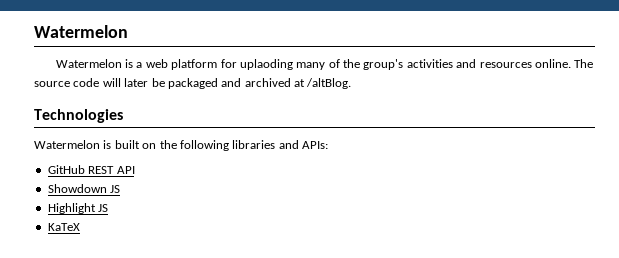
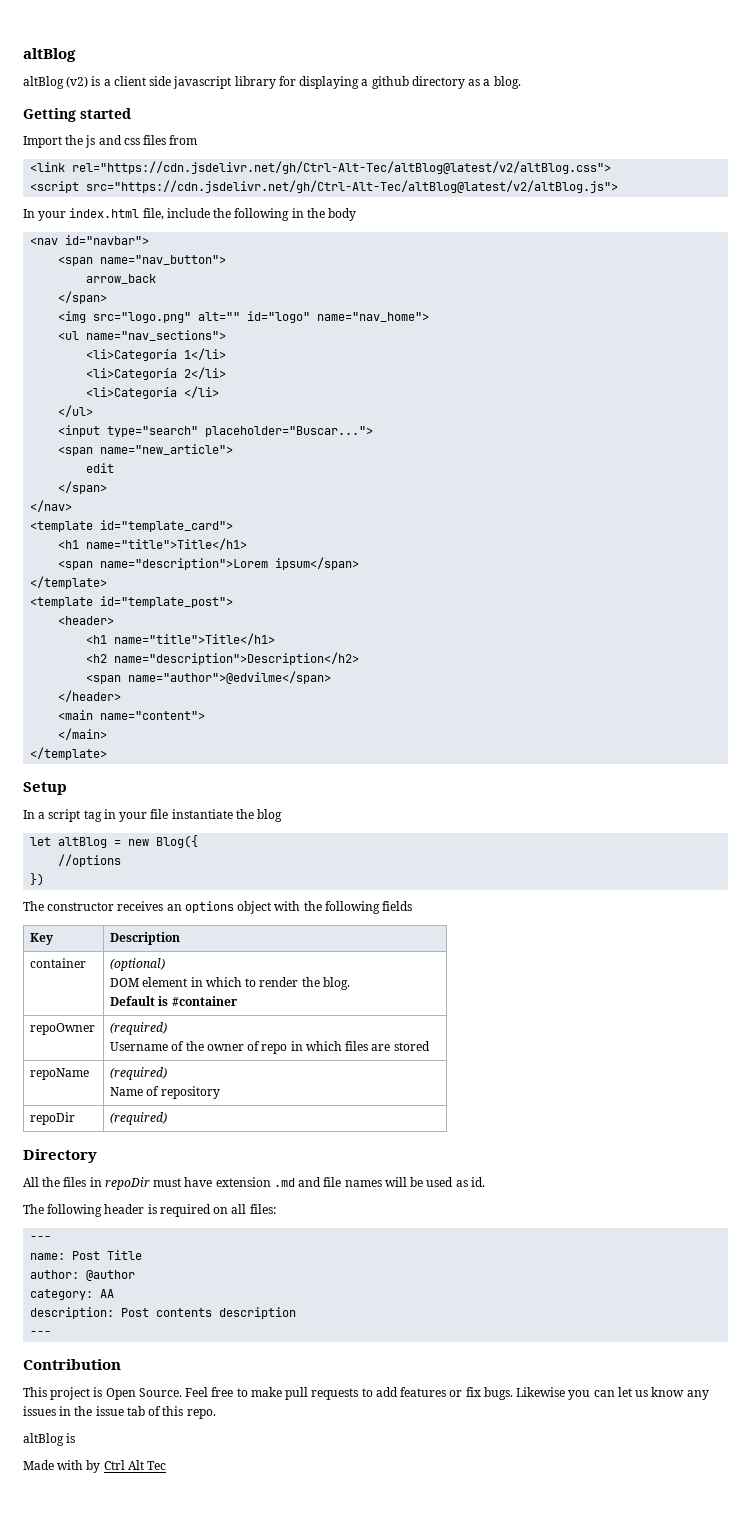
[34,25,128,38] [55,59,594,70] [34,78,352,89] [34,109,123,123] [34,140,328,151] [47,165,135,174] [47,184,121,193] [47,203,109,214] [47,223,80,231] Watermelon // Watermelon is a web platform for uplaoding many of the group's activities and resources online. The source code will later be packaged and archived at /altBlog. // Technologies // Watermelon is built on the following libraries and APIs: // GitHub REST API // Showdown JS // Highlight JS // KaTeX -> [23,48,76,62] [23,76,521,89] [23,108,131,122] [23,135,198,148] [30,161,612,174] [30,180,619,193] [23,208,357,221] [30,235,150,245] [58,255,227,266] [86,274,157,284] [58,291,108,304] [58,311,430,323] [58,330,227,341] [86,348,227,361] [86,367,227,380] [86,386,220,399] [58,405,94,417] [58,425,374,437] [58,444,234,456] [86,463,115,473] [58,481,108,494] [30,500,73,512] [30,520,234,532] [58,538,248,550] [58,557,360,570] [30,576,108,589] [30,596,234,608] [58,616,115,625] [86,633,276,645] [86,652,360,665] [86,671,332,684] [58,690,122,702] [58,710,206,720] [58,728,108,740] [30,747,108,760] [23,782,67,795] [23,809,283,822] [30,835,199,848] [58,854,122,867] [30,873,45,886] [23,901,413,914] [30,933,54,945] [110,932,181,945] [30,958,87,968] [110,958,166,971] [110,977,350,990] [110,996,238,1006] [30,1023,96,1035] [110,1022,168,1035] [110,1041,430,1054] [30,1068,90,1080] [110,1067,168,1080] [110,1086,220,1099] [30,1112,76,1125] [110,1112,168,1125] [23,1149,97,1163] [23,1177,485,1190] [23,1204,276,1217] [30,1236,52,1241] [30,1250,143,1260] [30,1270,136,1281] [30,1289,115,1300] [30,1307,297,1319] [30,1331,52,1336] [23,1359,121,1370] [23,1387,709,1400] [23,1406,216,1419] [23,1433,76,1446] [23,1460,167,1473] altBlog // altBlog (v2) is a client side javascript library for displaying a github directory as a blog. // Getting started // Import the js and css files from // <link rel="https://cdn.jsdelivr.net/gh/Ctrl-Alt-Tec/altBlog@latest/v2/altBlog.css"> // <script src="https://cdn.jsdelivr.net/gh/Ctrl-Alt-Tec/altBlog@latest/v2/altBlog.js"> // In your index.html file, include the following in the body // <nav id="navbar"> // <span name="nav_button"> // arrow_back // </span> // <img src="logo.png" alt="" id="logo" name="nav_home"> // <ul name="nav_sections"> // <li>Categoría 1</li> // <li>Categoría 2</li> // <li>Categoría </li> // </ul> // <input type="search" placeholder="Buscar..."> // <span name="new_article"> // edit // </span> // </nav> // <template id="template_card"> // <h1 name="title">Title</h1> // <span name="description">Lorem ipsum</span> // </template> // <template id="template_post"> // <header> // <h1 name="title">Title</h1> // <h2 name="description">Description</h2> // <span name="author">@edvilme</span> // </header> // <main name="content"> // </main> // </template> // Setup // In a script tag in your file instantiate the blog // let altBlog = new Blog({ // //options // }) // The constructor receives an options object with the following fields // Key | Description // container | (optional) // DOM element in which to render the blog. // Default is #container // repoOwner | (required) // Username of the owner of repo in which files are stored // repoName | (required) // Name of repository // repoDir | (required) // Directory // All the files in repoDir must have extension .md and file names will be used as id. // The following header is required on all files: // --- // name: Post Title // author: @author // category: AA // description: Post contents description // --- // Contribution // This project is Open Source. Feel free to make pull requests to add features or fix bugs. Likewise you can let us know any issues in the issue tab of this repo. // altBlog is // Made with by Ctrl Alt Tec

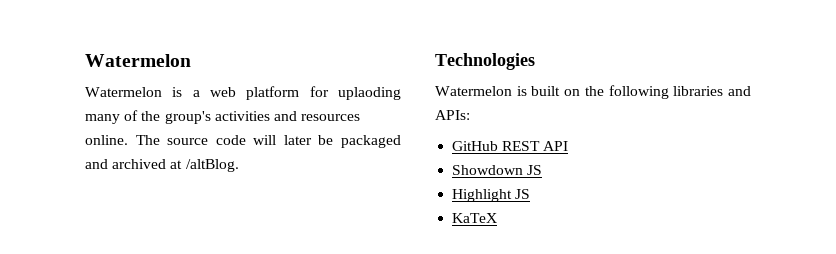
[23,48,76,62] [23,76,521,89] [23,108,131,122] [23,135,198,148] [30,161,612,174] [30,180,619,193] [23,208,357,221] [30,235,150,245] [58,255,227,266] [86,274,157,284] [58,291,108,304] [58,311,430,323] [58,330,227,341] [86,348,227,361] [86,367,227,380] [86,386,220,399] [58,405,94,417] [58,425,374,437] [58,444,234,456] [86,463,115,473] [58,481,108,494] [30,500,73,512] [30,520,234,532] [58,538,248,550] [58,557,360,570] [30,576,108,589] [30,596,234,608] [58,616,115,625] [86,633,276,645] [86,652,360,665] [86,671,332,684] [58,690,122,702] [58,710,206,720] [58,728,108,740] [30,747,108,760] [23,782,67,795] [23,809,283,822] [30,835,199,848] [58,854,122,867] [30,873,45,886] [23,901,413,914] [30,933,54,945] [110,932,181,945] [30,958,87,968] [110,958,166,971] [110,977,350,990] [110,996,238,1006] [30,1023,96,1035] [110,1022,168,1035] [110,1041,430,1054] [30,1068,90,1080] [110,1067,168,1080] [110,1086,220,1099] [30,1112,76,1125] [110,1112,168,1125] [23,1149,97,1163] [23,1177,485,1190] [23,1204,276,1217] [30,1236,52,1241] [30,1250,143,1260] [30,1270,136,1281] [30,1289,115,1300] [30,1307,297,1319] [30,1331,52,1336] [23,1359,121,1370] [23,1387,709,1400] [23,1406,216,1419] [23,1433,76,1446] [23,1460,167,1473] altBlog // altBlog (v2) is a client side javascript library for displaying a github directory as a blog. // Getting started // Import the js and css files from // <link rel="https://cdn.jsdelivr.net/gh/Ctrl-Alt-Tec/altBlog@latest/v2/altBlog.css"> // <script src="https://cdn.jsdelivr.net/gh/Ctrl-Alt-Tec/altBlog@latest/v2/altBlog.js"> // In your index.html file, include the following in the body // <nav id="navbar"> // <span name="nav_button"> // arrow_back // </span> // <img src="logo.png" alt="" id="logo" name="nav_home"> // <ul name="nav_sections"> // <li>Categoría 1</li> // <li>Categoría 2</li> // <li>Categoría </li> // </ul> // <input type="search" placeholder="Buscar..."> // <span name="new_article"> // edit // </span> // </nav> // <template id="template_card"> // <h1 name="title">Title</h1> // <span name="description">Lorem ipsum</span> // </template> // <template id="template_post"> // <header> // <h1 name="title">Title</h1> // <h2 name="description">Description</h2> // <span name="author">@edvilme</span> // </header> // <main name="content"> // </main> // </template> // Setup // In a script tag in your file instantiate the blog // let altBlog = new Blog({ // //options // }) // The constructor receives an options object with the following fields // Key | Description // container | (optional) // DOM element in which to render the blog. // Default is #container // repoOwner | (required) // Username of the owner of repo in which files are stored // repoName | (required) // Name of repository // repoDir | (required) // Directory // All the files in repoDir must have extension .md and file names will be used as id. // The following header is required on all files: // --- // name: Post Title // author: @author // category: AA // description: Post contents description // --- // Contribution // This project is Open Source. Feel free to make pull requests to add features or fix bugs. Likewise you can let us know any issues in the issue tab of this repo. // altBlog is // Made with by Ctrl Alt Tec -> [85,54,191,67] [85,86,401,100] [85,110,361,124] [85,135,401,148] [85,159,239,172] [435,53,535,70] [435,85,751,99] [435,110,470,120] [452,141,569,151] [452,165,543,175] [452,189,531,202] [452,213,498,223] Watermelon // Watermelon is a web platform for uplaoding many of the group's activities and resources online. The source code will later be packaged and archived at /altBlog. // Technologies // Watermelon is built on the following libraries and APIs: // GitHub REST API // Showdown JS // Highlight JS // KaTeX

